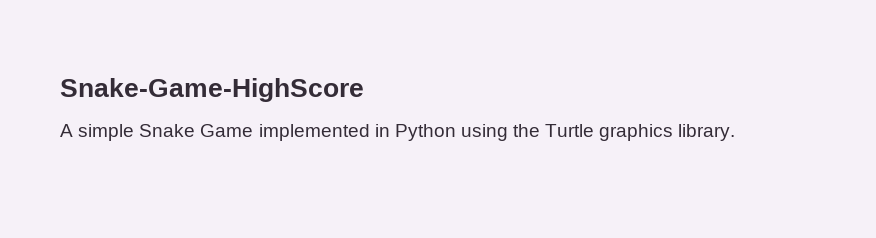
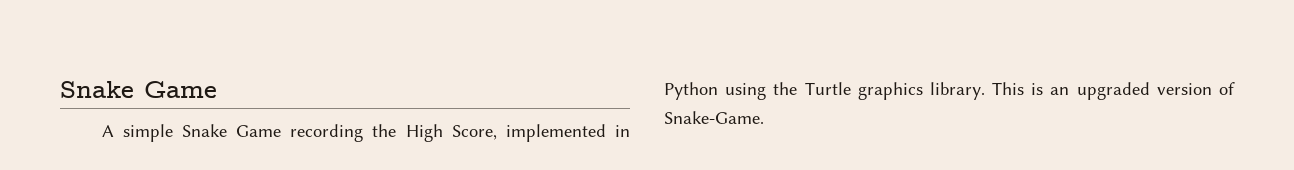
[60,78,364,102] Snake-Game-HighScore -> [60,81,217,98] Snake Game
(254, 130) none -> [290,124,497,142] recording the High Score,
(736, 132) none -> [992,82,1235,100] [664,111,764,124] This is an upgraded version of Snake-Game.

